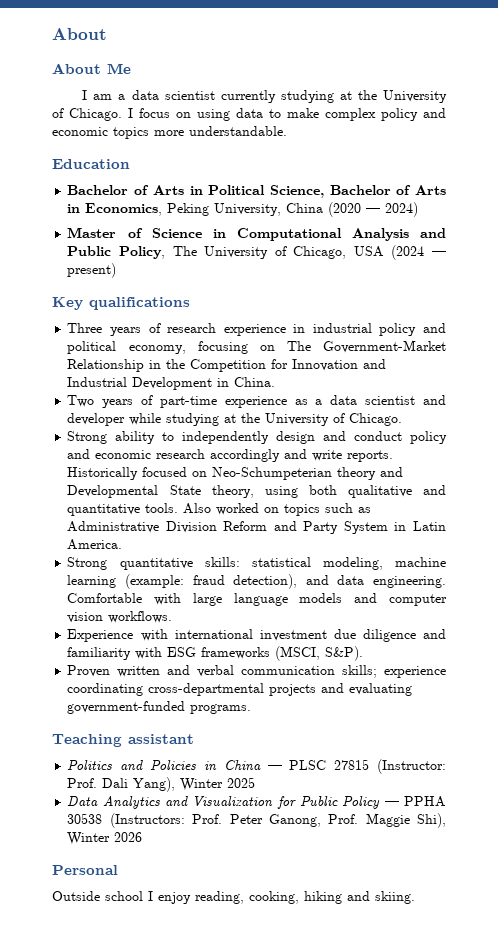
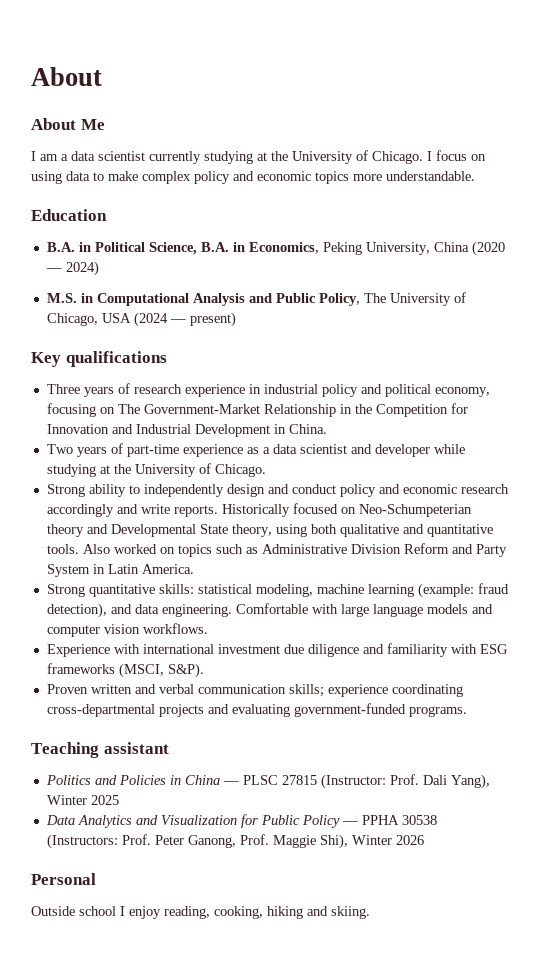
[67,185,446,198] Bachelor of Arts in Political Science, Bachelor of Arts -> [46,242,229,255] B.A. in Political Science, B.A.
[67,227,202,238] Master of Science -> [46,293,77,303] M.S.

